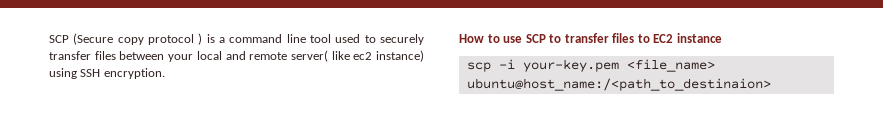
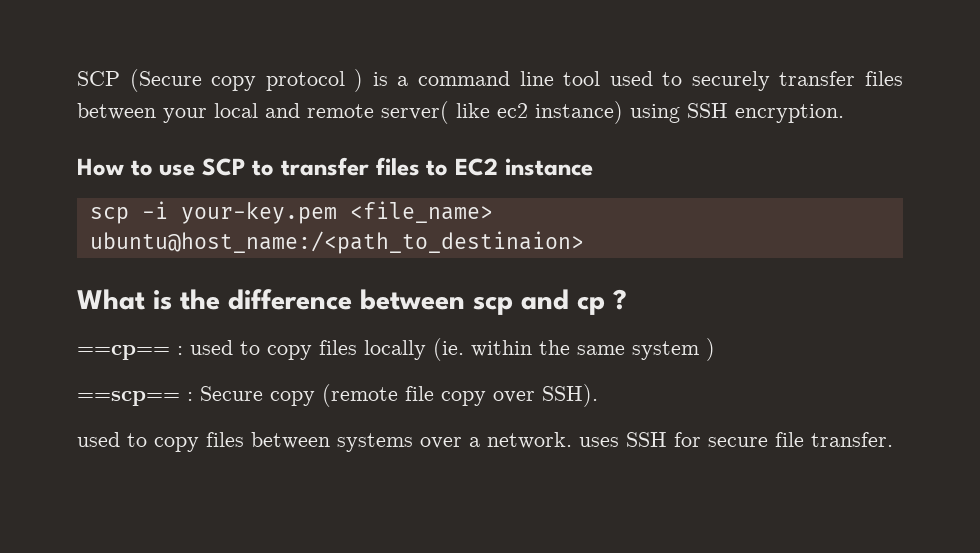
(771, 84) none -> [77,289,627,315] [77,338,715,361] [77,384,598,407] [77,432,893,452] // What is the difference between scp and cp ? // ==cp== : used to copy files locally (ie. within the same system ) // ==scp== : Secure copy (remote file copy over SSH). // used to copy files between systems over a network. uses SSH for secure file transfer.

